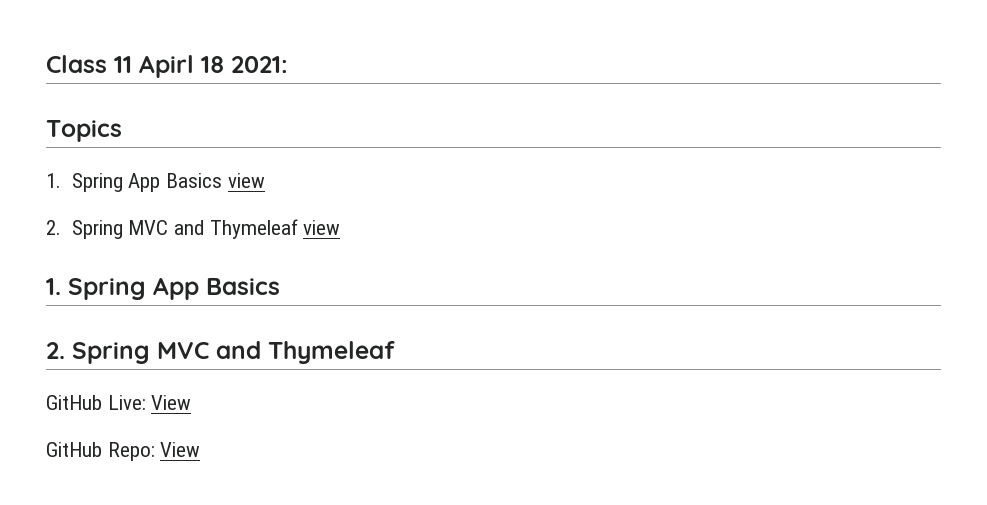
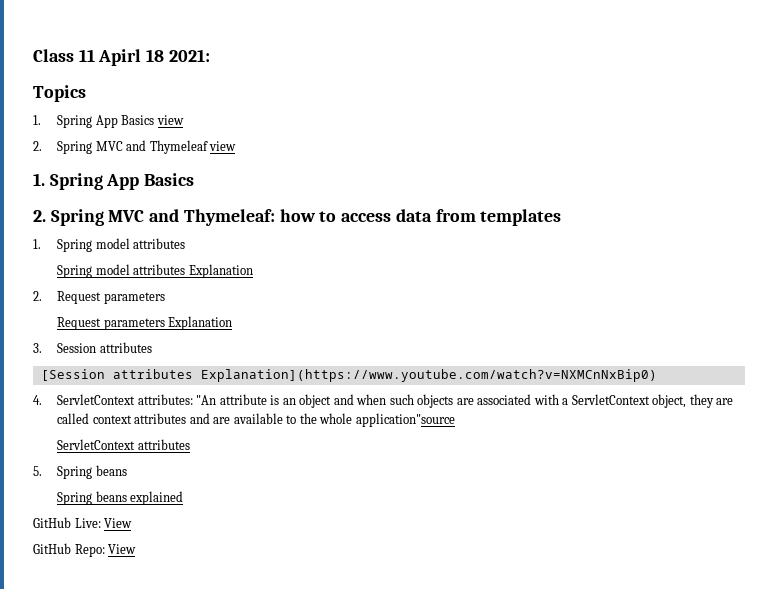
[268,341,395,364] Thymeleaf -> [183,209,562,226] [33,238,186,252] [56,264,253,278] [33,291,165,304] [56,316,233,330] [33,342,152,353] [40,369,657,382] [33,394,734,408] [56,413,455,427] [56,439,190,450] [33,465,127,479] [56,491,184,505] Thymeleaf: how to access data from templates // 1. Spring model attributes // Spring model attributes Explanation // 2. Request parameters // Request parameters Explanation // 3. Session attributes // [Session attributes Explanation](https://www.youtube.com/watch?v=NXMCnNxBip0) // 4. ServletContext attributes: "An attribute is an object and when such objects are associated with a ServletContext object, they are called context attributes and are available to the whole application"source // ServletContext attributes // 5. Spring beans // Spring beans explained

